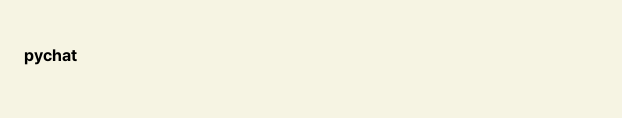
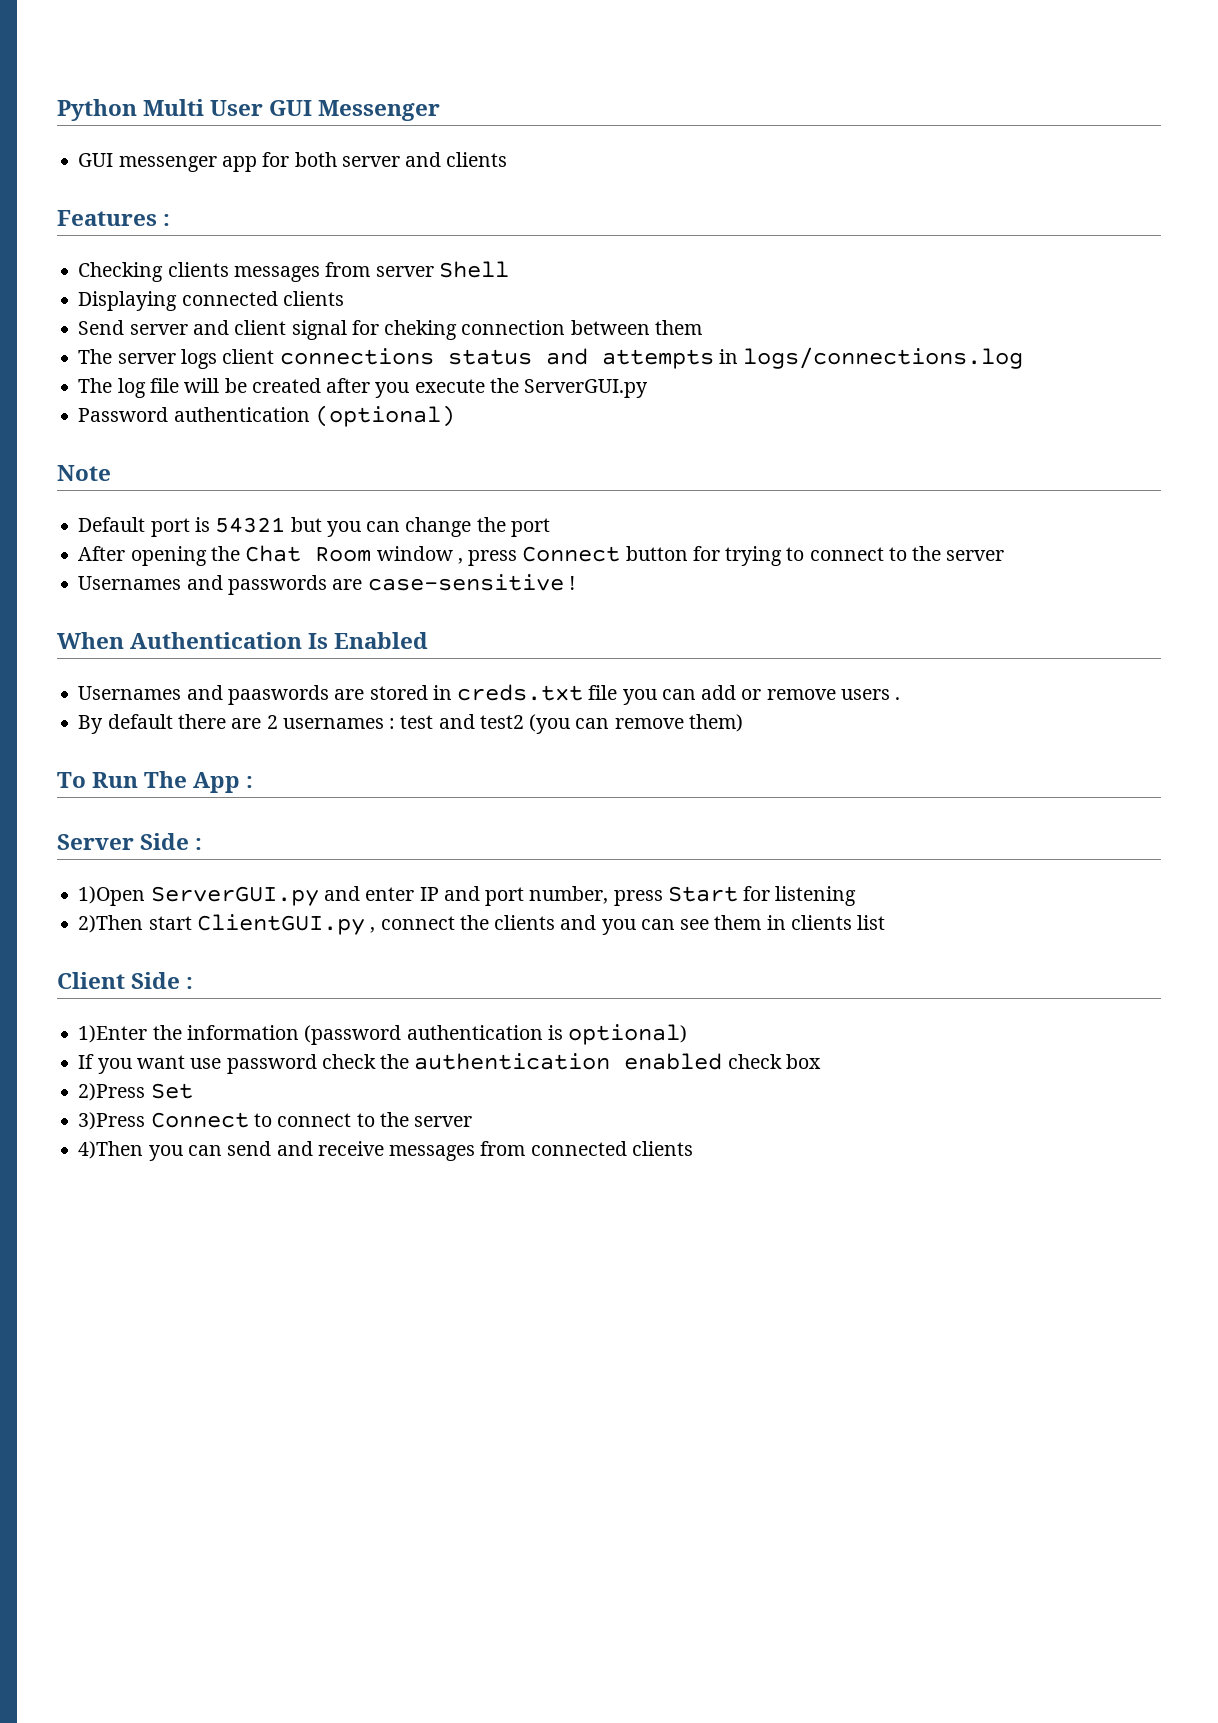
[24,49,77,65] pychat -> [57,99,441,121] [78,152,508,172] [57,210,171,226] [78,261,509,282] [78,291,344,311] [78,320,702,340] [78,347,1024,369] [78,378,649,398] [78,405,455,427] [57,465,111,481] [78,517,550,537] [78,545,1005,566] [78,574,575,595] [57,632,429,649] [78,684,901,705] [78,714,743,734] [57,771,254,793] [57,833,203,850] [78,886,857,906] [78,914,886,935] [57,972,194,989] [78,1024,688,1045] [78,1053,821,1074] [78,1083,193,1101] [78,1112,473,1130] [78,1141,693,1161] Python Multi User GUI Messenger // GUI messenger app for both server and clients // Features : // Checking clients messages from server Shell // Displaying connected clients // Send server and client signal for cheking connection between them // The server logs client connections status and attempts in logs/connections.log // The log file will be created after you execute the ServerGUI.py // Password authentication (optional) // Note // Default port is 54321 but you can change the port // After opening the Chat Room window , press Connect button for trying to connect to the server // Usernames and passwords are case-sensitive ! // When Authentication Is Enabled // Usernames and paaswords are stored in creds.txt file you can add or remove users . // By default there are 2 usernames : test and test2 (you can remove them) // To Run The App : // Server Side : // 1)Open ServerGUI.py and enter IP and port number, press Start for listening // 2)Then start ClientGUI.py , connect the clients and you can see them in clients list // Client Side : // 1)Enter the information (password authentication is optional) // If you want use password check the authentication enabled check box // 2)Press Set // 3)Press Connect to connect to the server // 4)Then you can send and receive messages from connected clients

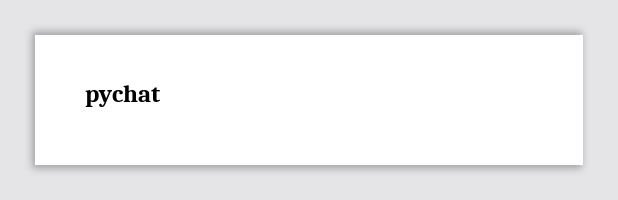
[57,99,441,121] [78,152,508,172] [57,210,171,226] [78,261,509,282] [78,291,344,311] [78,320,702,340] [78,347,1024,369] [78,378,649,398] [78,405,455,427] [57,465,111,481] [78,517,550,537] [78,545,1005,566] [78,574,575,595] [57,632,429,649] [78,684,901,705] [78,714,743,734] [57,771,254,793] [57,833,203,850] [78,886,857,906] [78,914,886,935] [57,972,194,989] [78,1024,688,1045] [78,1053,821,1074] [78,1083,193,1101] [78,1112,473,1130] [78,1141,693,1161] Python Multi User GUI Messenger // GUI messenger app for both server and clients // Features : // Checking clients messages from server Shell // Displaying connected clients // Send server and client signal for cheking connection between them // The server logs client connections status and attempts in logs/connections.log // The log file will be created after you execute the ServerGUI.py // Password authentication (optional) // Note // Default port is 54321 but you can change the port // After opening the Chat Room window , press Connect button for trying to connect to the server // Usernames and passwords are case-sensitive ! // When Authentication Is Enabled // Usernames and paaswords are stored in creds.txt file you can add or remove users . // By default there are 2 usernames : test and test2 (you can remove them) // To Run The App : // Server Side : // 1)Open ServerGUI.py and enter IP and port number, press Start for listening // 2)Then start ClientGUI.py , connect the clients and you can see them in clients list // Client Side : // 1)Enter the information (password authentication is optional) // If you want use password check the authentication enabled check box // 2)Press Set // 3)Press Connect to connect to the server // 4)Then you can send and receive messages from connected clients -> [85,85,161,107] pychat

